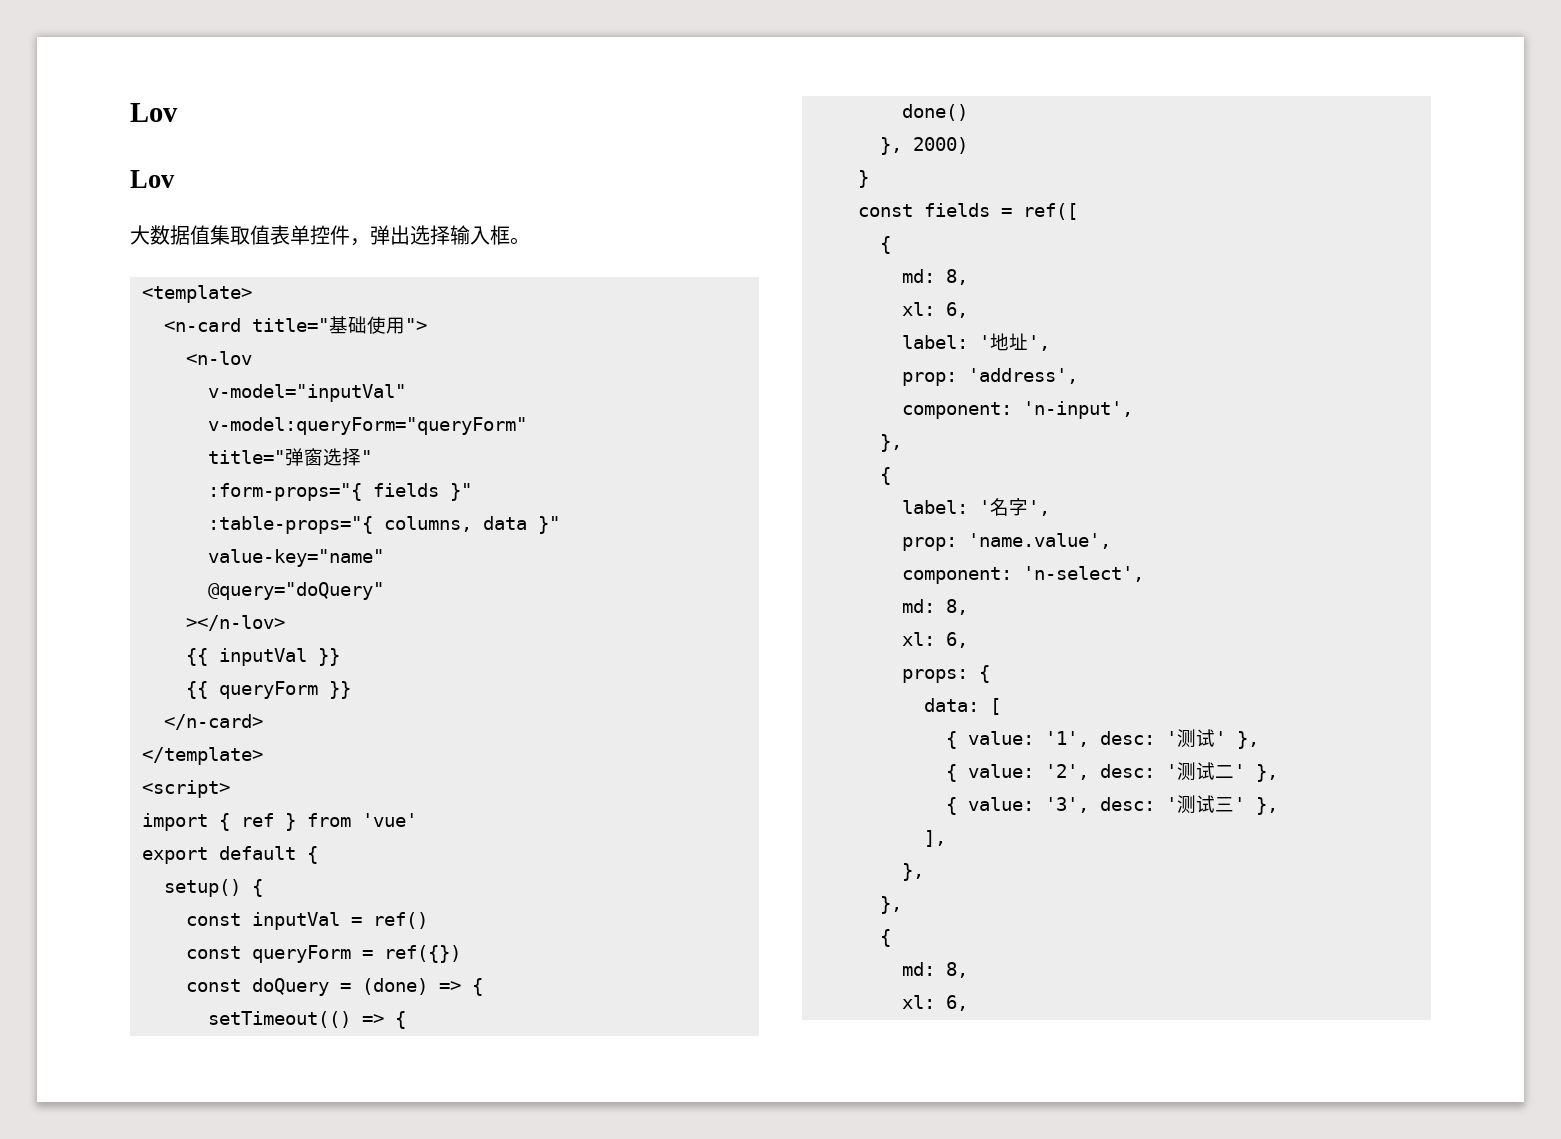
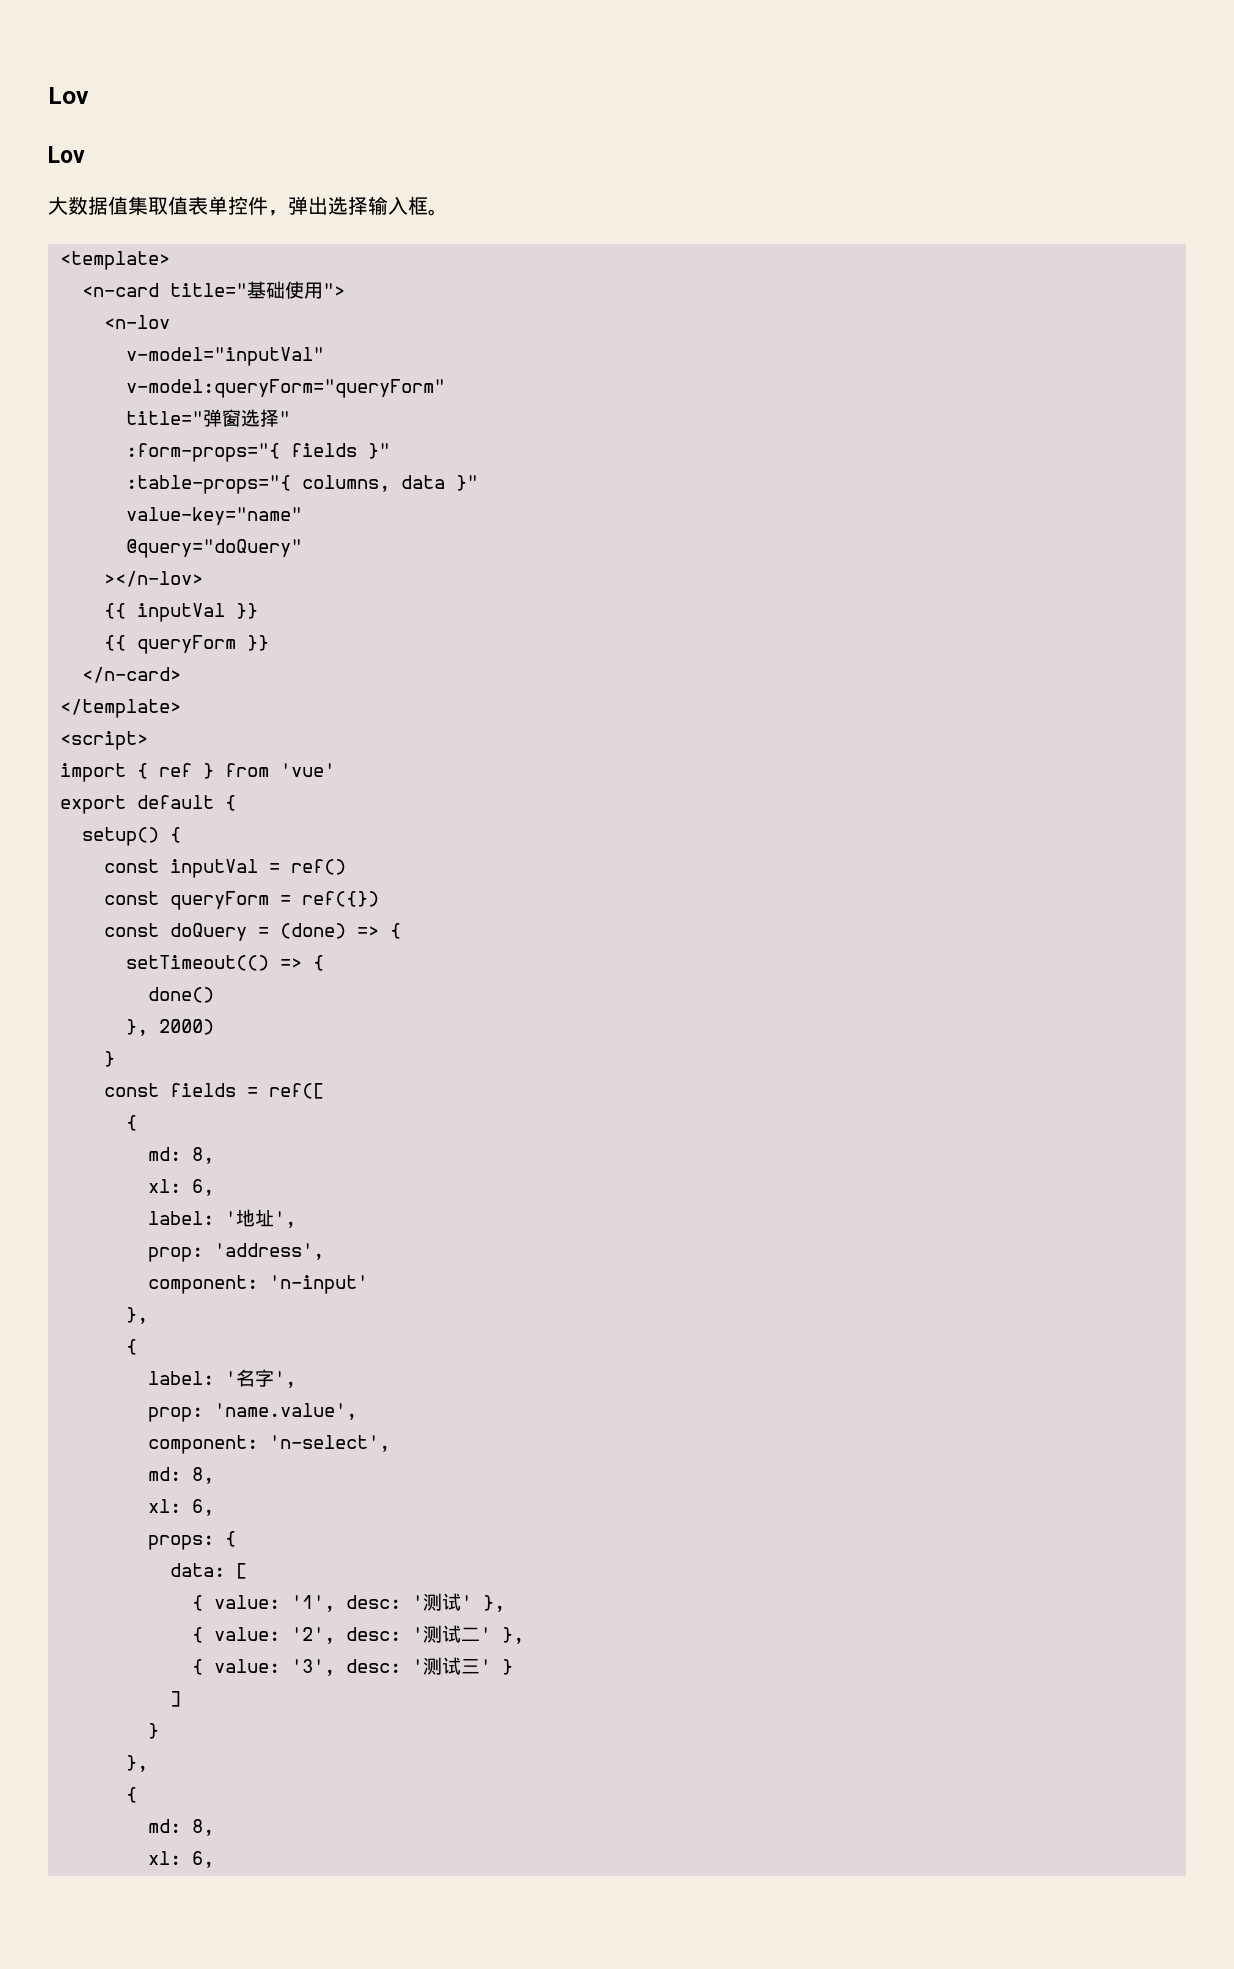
[1023,401,1133,419] 'n-input', -> [269,1275,368,1294] 'n-input'
[1256,797,1278,815] [924,830,946,847] [902,863,924,881] }, // ], // }, -> [502,1659,513,1675] [170,1691,181,1707] [148,1723,159,1739] } // ] // }

